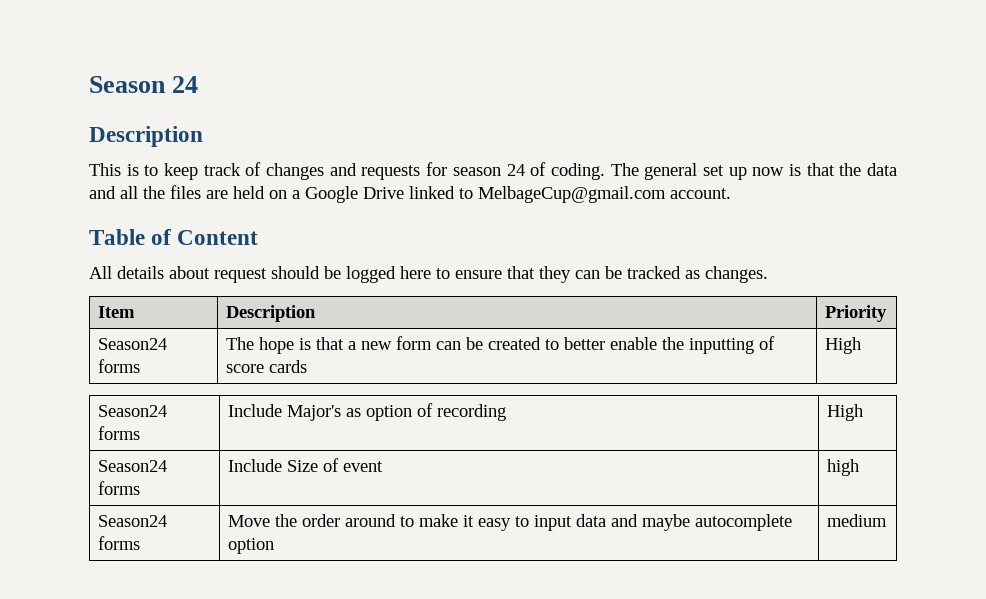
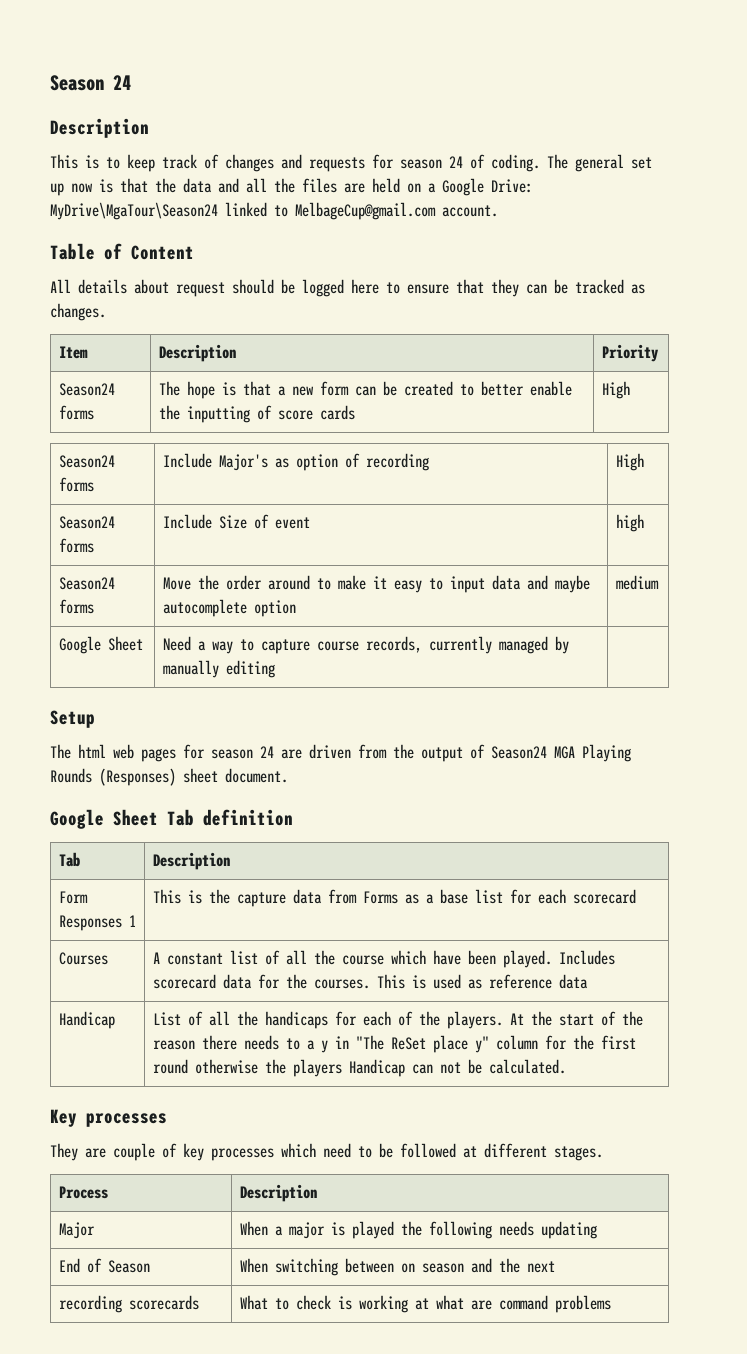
[363,187,404,199] Drive -> [491,179,533,193] [50,202,218,220] Drive: MyDrive\MgaTour\Season24
(887, 520) none -> [58,636,143,654] [162,636,569,654] [162,660,275,678] [50,710,95,728] [50,744,631,762] [50,768,288,786] [50,809,293,829] [58,852,80,867] [152,852,230,870] [58,891,88,904] [58,915,136,931] [152,889,636,907] [58,952,108,965] [152,950,615,968] [152,974,588,989] [58,1011,115,1029] [152,1011,643,1029] [152,1035,636,1053] [152,1059,566,1077] [50,1109,167,1127] [50,1143,603,1161] [58,1186,108,1199] [239,1184,317,1202] [58,1222,95,1239] [239,1221,597,1239] [58,1258,150,1273] [239,1258,555,1276] [58,1295,199,1313] [239,1295,611,1313] // Google Sheet | Need a way to capture course records, currently managed by manually editing | // Setup // The html web pages for season 24 are driven from the output of Season24 MGA Playing Rounds (Responses) sheet document. // Google Sheet Tab definition // Tab | Description // Form Responses 1 | This is the capture data from Forms as a base list for each scorecard // Courses | A constant list of all the course which have been played. Includes scorecard data for the courses. This is used as reference data // Handicap | List of all the handicaps for each of the players. At the start of the reason there needs to a y in "The ReSet place y" column for the first round otherwise the players Handicap can not be calculated. // Key processes // They are couple of key processes which need to be followed at different stages. // Process | Description // Major | When a major is played the following needs updating // End of Season | When switching between on season and the next // recording scorecards | What to check is working at what are command problems

